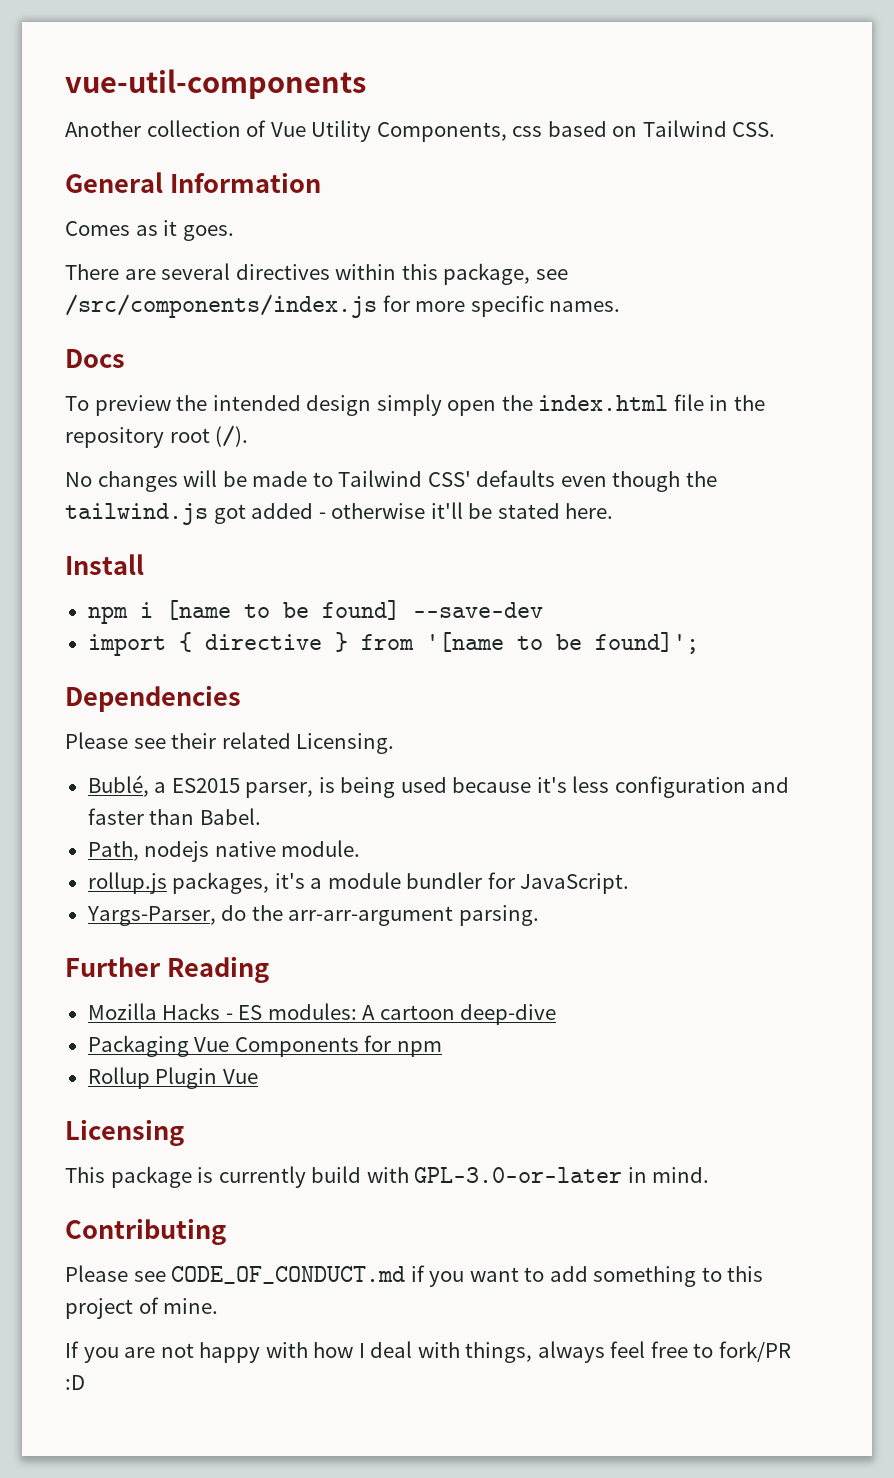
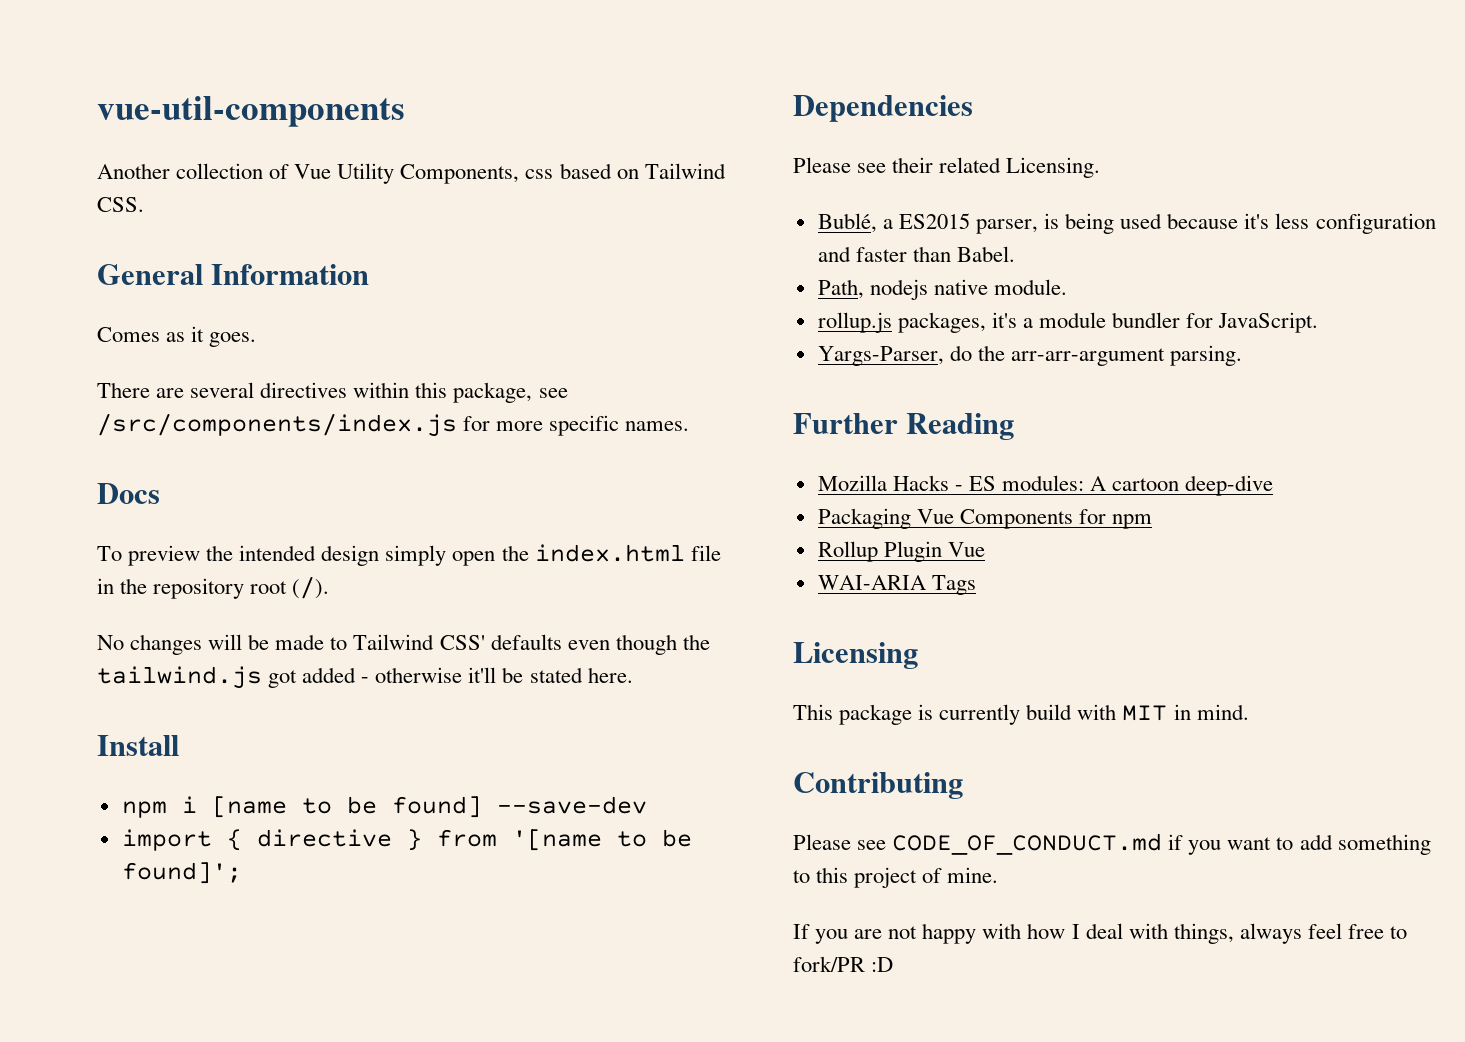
(258, 1076) none -> [817,575,976,595] // WAI-ARIA Tags
[414,1167,623,1183] GPL-3.0-or-later -> [1122,705,1168,721] MIT

